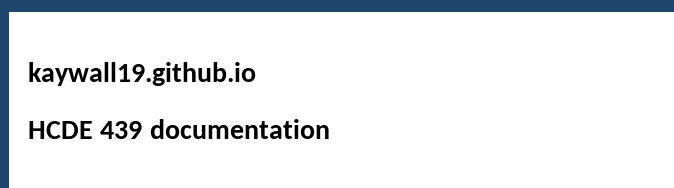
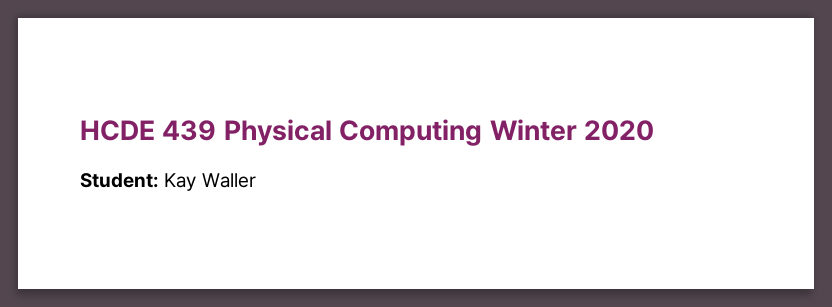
[28,62,256,86] kaywall19.github.io // -> (80, 130) none
[149,119,330,139] documentation -> [223,119,655,146] [80,173,256,191] Physical Computing Winter 2020 // Student: Kay Waller

